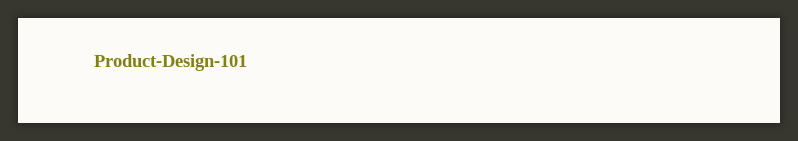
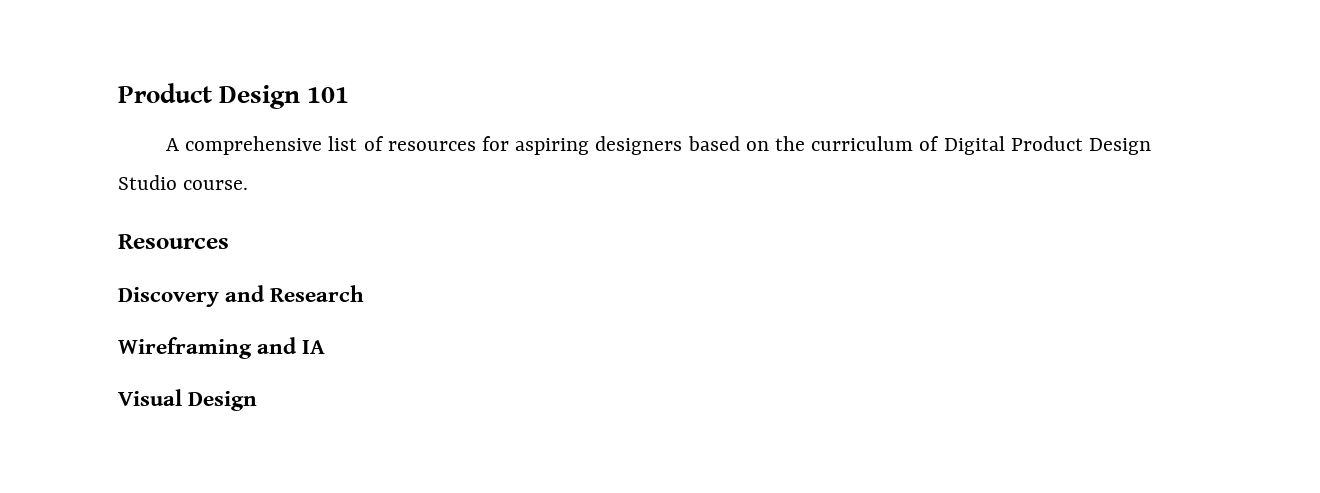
[94,54,247,71] Product-Design-101 -> [118,83,350,109] [165,136,1152,155] [118,175,249,190] [118,234,229,249] [118,285,365,307] [118,337,326,359] [118,389,258,411] Product Design 101 // A comprehensive list of resources for aspiring designers based on the curriculum of Digital Product Design Studio course. // Resources // Discovery and Research // Wireframing and IA // Visual Design

